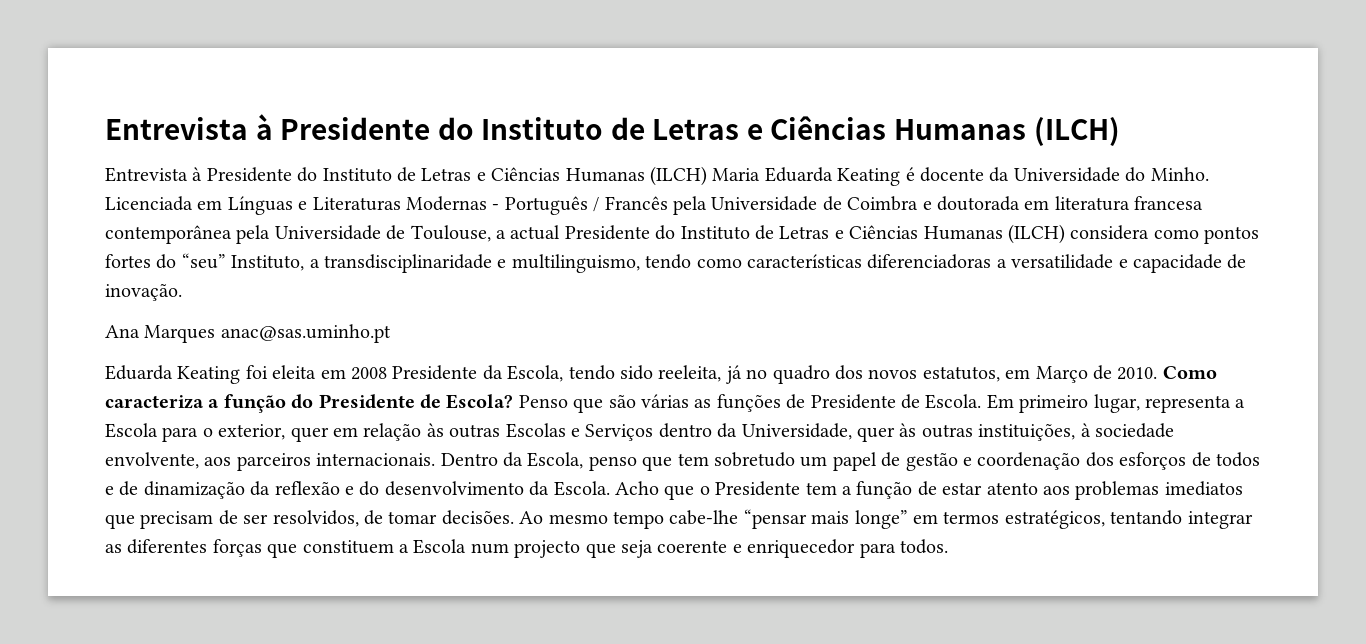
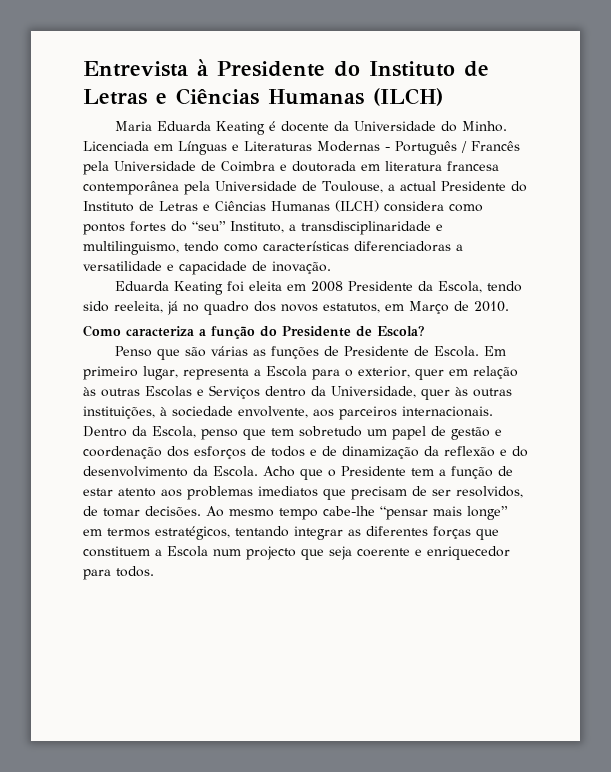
[105,166,707,186] Entrevista à Presidente do Instituto de Letras e Ciências Humanas (ILCH) -> (443, 97) none
[105,324,391,343] // Ana Marques anac@sas.uminho.pt -> (331, 267) none
(1158, 373) none -> (509, 306) //
(514, 401) none -> (425, 331) //

